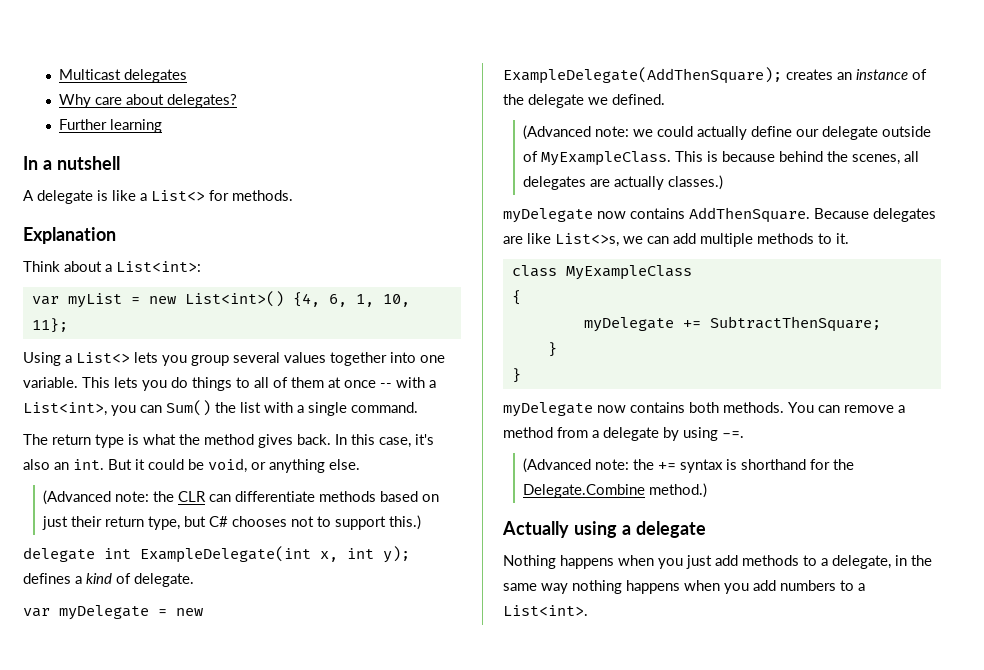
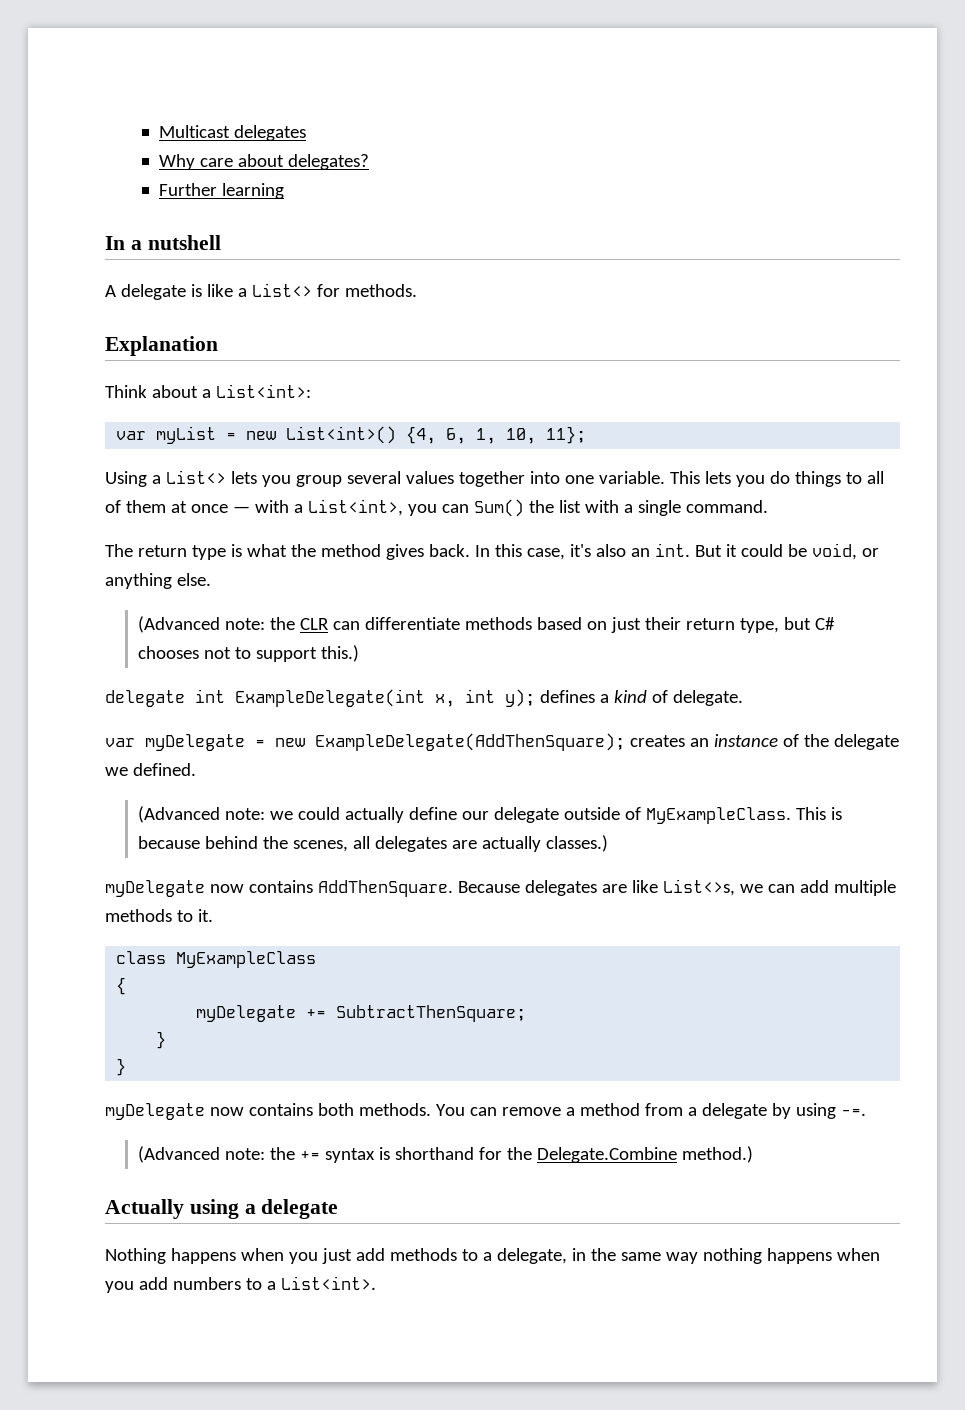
[380,383,392,388] -- -> [232,506,250,513] —

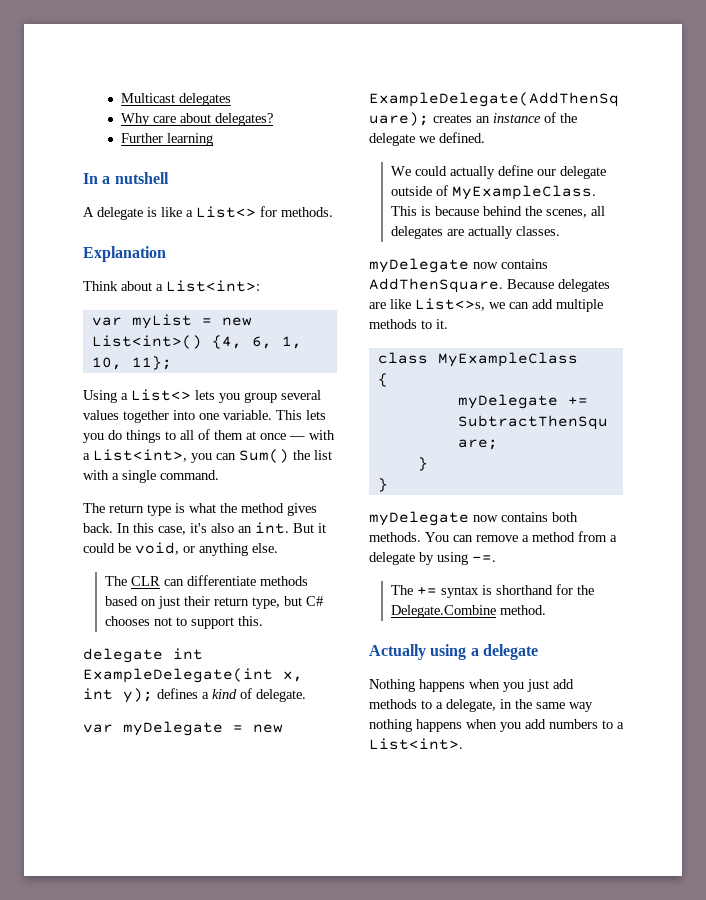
[138,616,296,633] (Advanced note: the -> [104,576,127,586] The
[321,645,360,662] this.) -> [237,616,263,626] this.
[138,806,294,823] (Advanced note: we -> [390,166,411,176] We
[546,835,609,852] classes.) -> [515,226,560,236] classes.
[138,1146,296,1163] (Advanced note: the -> [390,585,413,595] The
[682,1146,754,1163] method.) -> [499,605,546,615] method.

